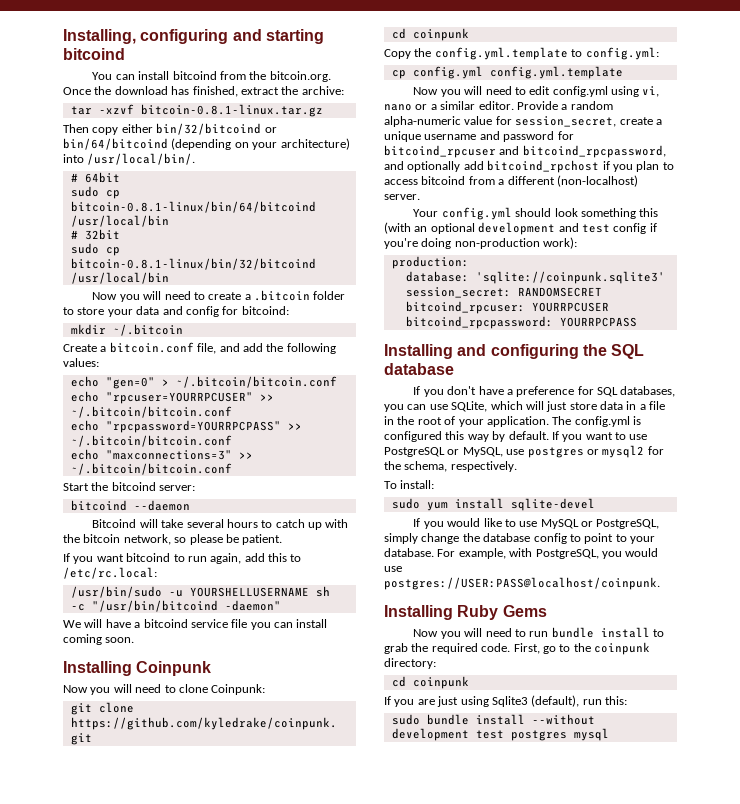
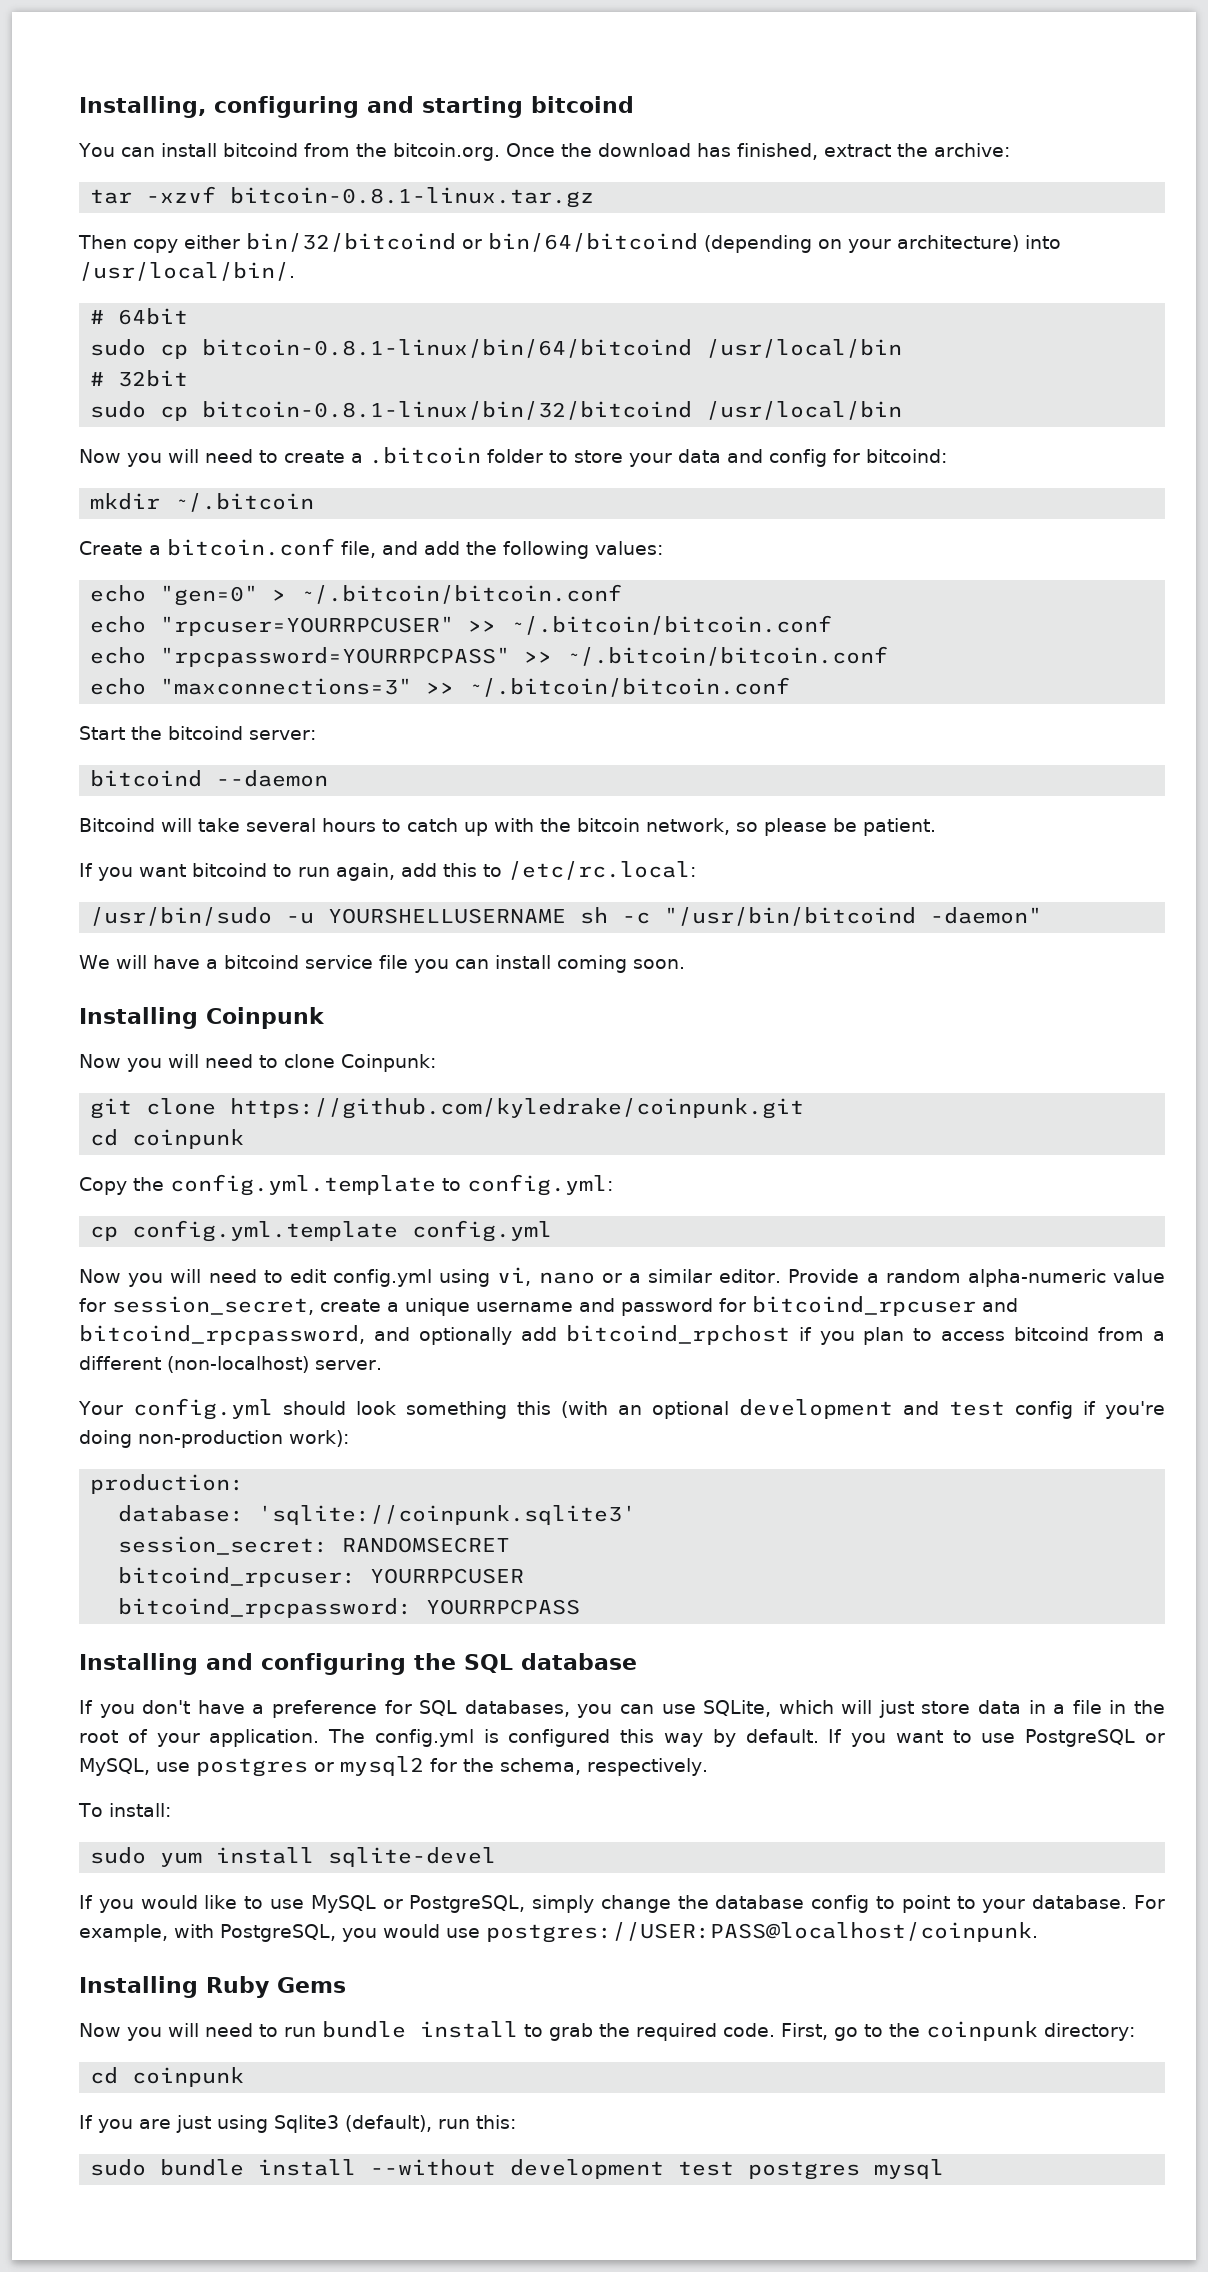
[412,66,623,79] config.yml config.yml.template -> [132,1220,553,1242] config.yml.template config.yml

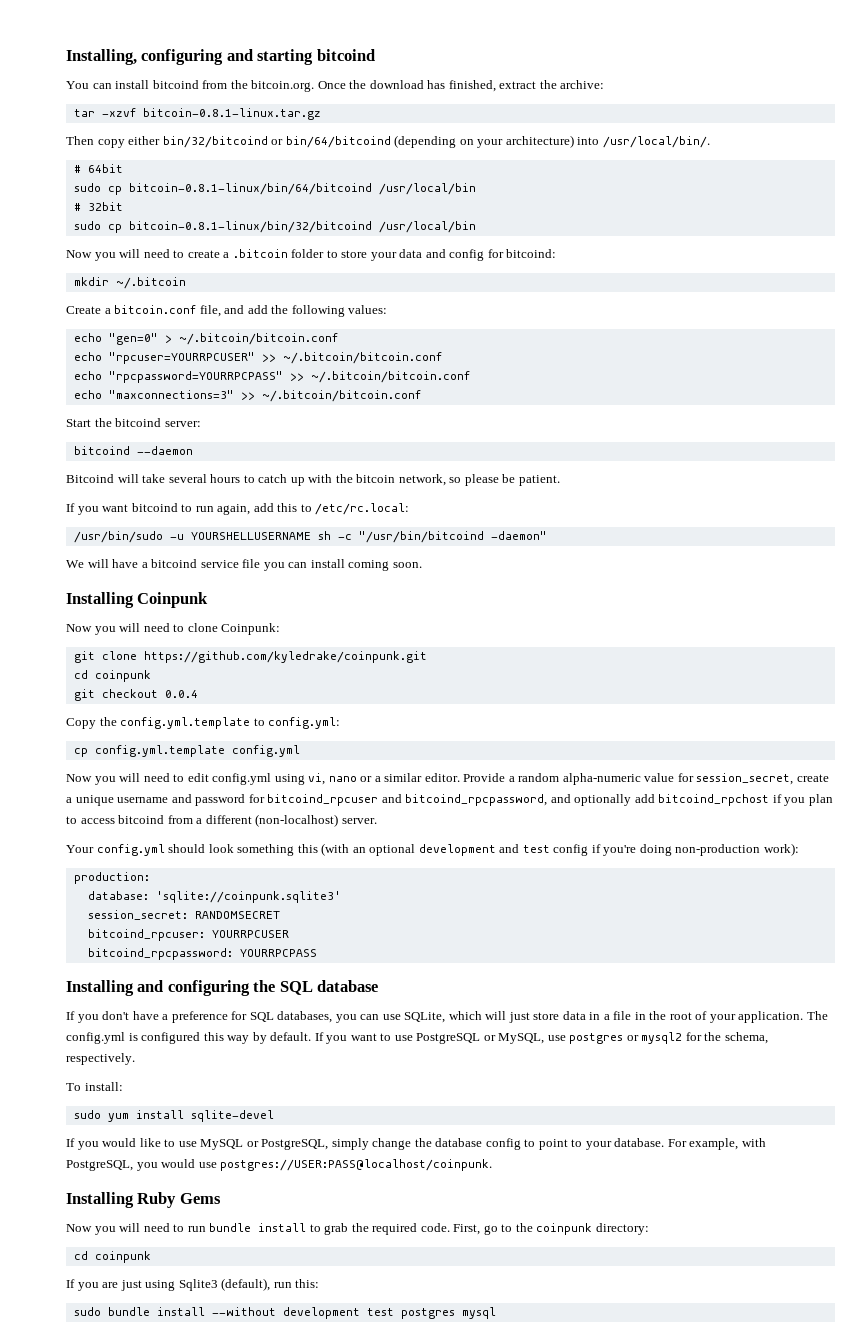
(245, 1139) none -> [73,689,198,701] // git checkout 0.0.4

